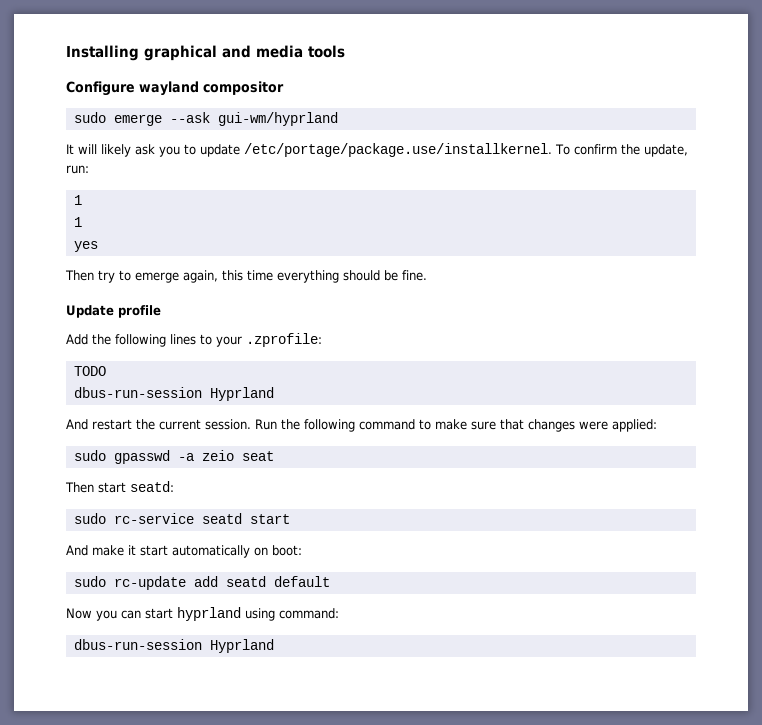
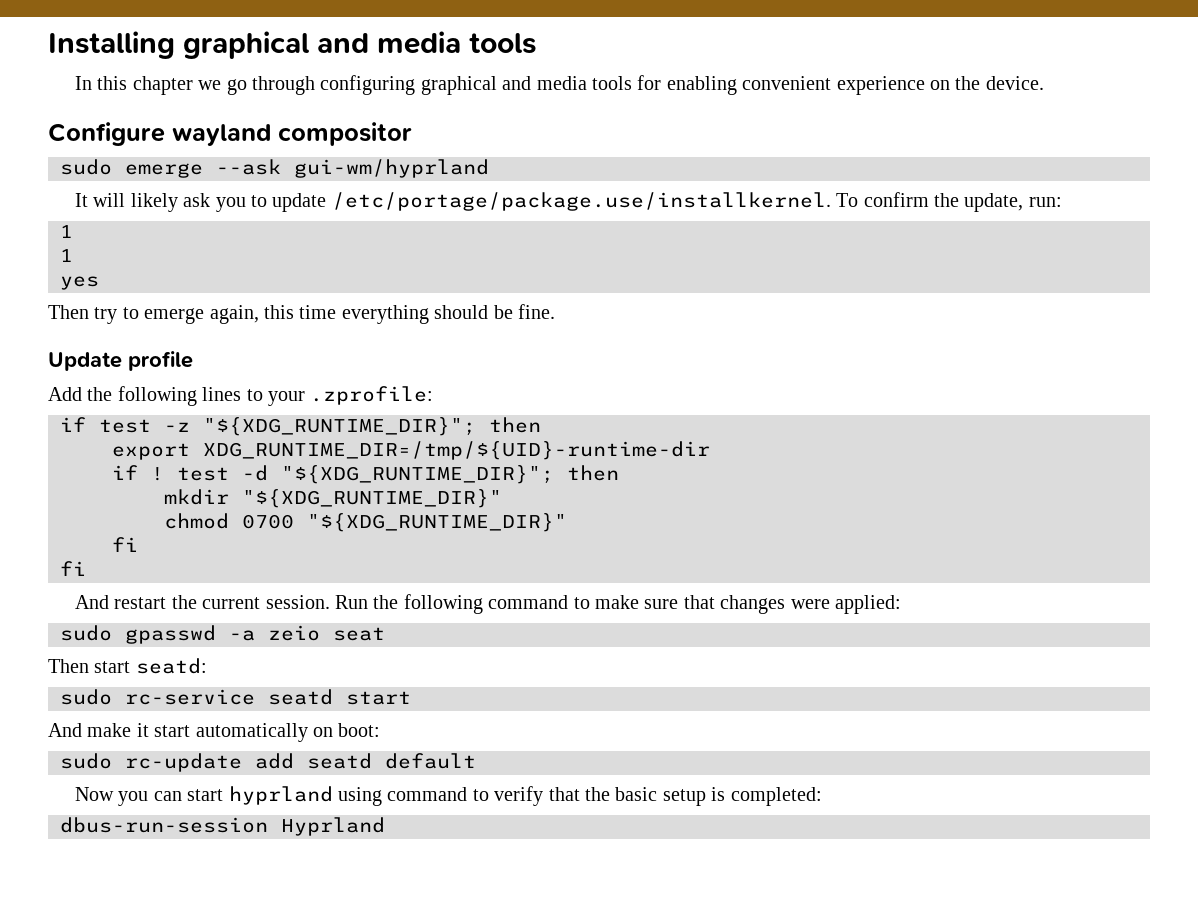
(345, 51) none -> [75,75,1044,95] // In this chapter we go through configuring graphical and media tools for enabling convenient experience on the device.
[73,366,106,376] [73,387,274,401] TODO // dbus-run-session Hyprland -> [60,417,541,436] [112,441,710,460] [112,465,619,484] [164,489,502,508] [164,513,567,532] [112,537,138,552] [60,561,86,576] if test -z "${XDG_RUNTIME_DIR}"; then // export XDG_RUNTIME_DIR=/tmp/${UID}-runtime-dir // if ! test -d "${XDG_RUNTIME_DIR}"; then // mkdir "${XDG_RUNTIME_DIR}" // chmod 0700 "${XDG_RUNTIME_DIR}" // fi // fi
[279,608,339,619] command: -> [387,786,822,806] command to verify that the basic setup is completed:

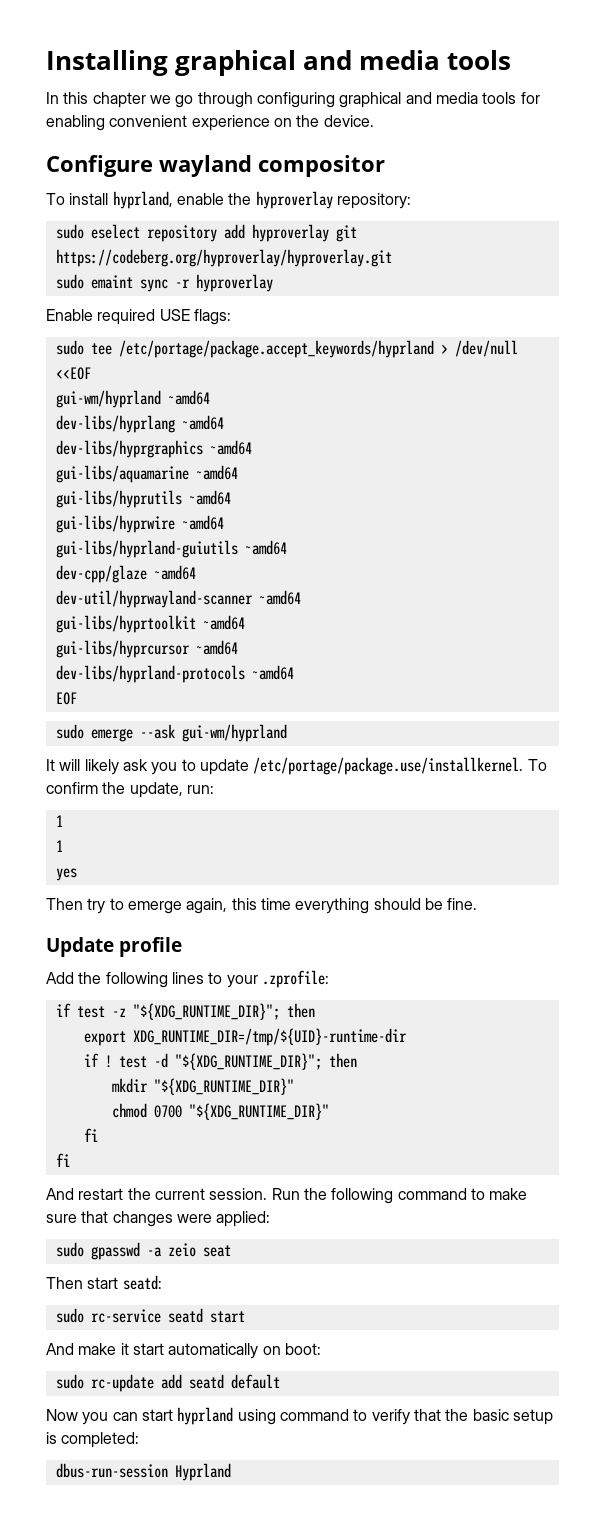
(412, 134) none -> [46,191,411,209] [55,224,357,242] [55,249,392,267] [55,274,273,292] [46,309,231,325] [55,340,518,358] [55,367,91,380] [55,390,210,408] [55,415,224,433] [55,440,252,458] [55,465,238,483] [55,490,231,508] [55,515,224,533] [55,540,287,558] [55,565,196,583] [55,590,301,608] [55,615,245,633] [55,640,238,658] [55,665,294,683] [55,692,77,705] // To install hyprland, enable the hyproverlay repository: // sudo eselect repository add hyproverlay git https://codeberg.org/hyproverlay/hyproverlay.git // sudo emaint sync -r hyproverlay // Enable required USE flags: // sudo tee /etc/portage/package.accept_keywords/hyprland > /dev/null <<EOF // gui-wm/hyprland ~amd64 // dev-libs/hyprlang ~amd64 // dev-libs/hyprgraphics ~amd64 // gui-libs/aquamarine ~amd64 // gui-libs/hyprutils ~amd64 // gui-libs/hyprwire ~amd64 // gui-libs/hyprland-guiutils ~amd64 // dev-cpp/glaze ~amd64 // dev-util/hyprwayland-scanner ~amd64 // gui-libs/hyprtoolkit ~amd64 // gui-libs/hyprcursor ~amd64 // dev-libs/hyprland-protocols ~amd64 // EOF

